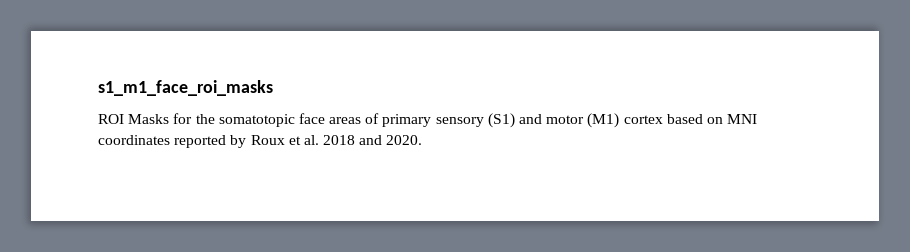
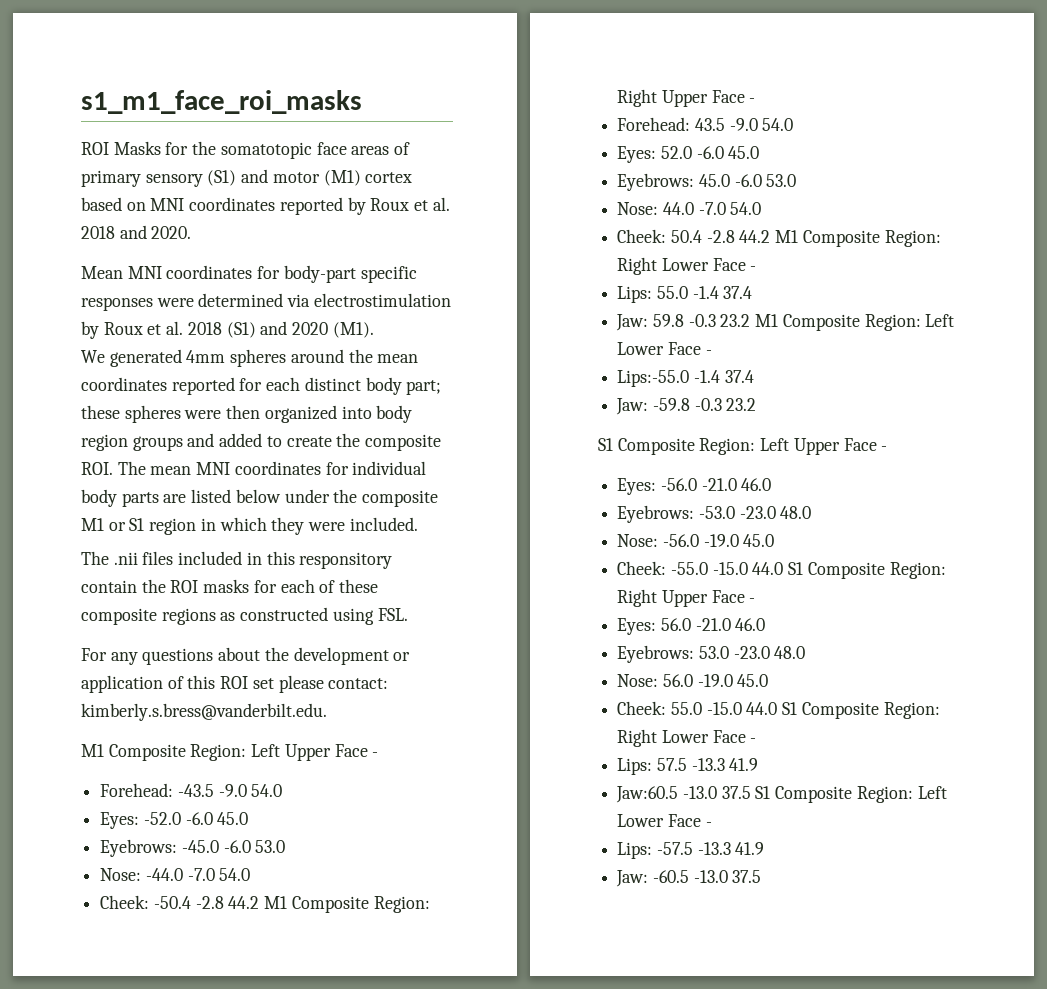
(423, 140) none -> [81,265,417,283] [81,293,451,311] [81,321,374,339] [81,349,419,367] [81,377,442,395] [81,405,413,423] [81,433,442,451] [81,461,427,475] [81,489,439,507] [81,517,418,535] [81,551,393,569] [81,579,379,593] [81,607,408,625] [81,647,411,665] [81,675,389,693] [81,703,327,721] [81,744,379,761] [100,783,283,797] [100,812,249,829] [100,839,286,857] [100,868,251,881] [100,895,430,913] [617,89,756,107] [617,117,794,131] [617,146,760,163] [617,173,797,191] [617,202,762,215] [617,229,941,247] [617,257,757,275] [617,286,753,303] [616,314,955,331] [617,342,712,355] [617,370,754,387] [616,398,757,415] [598,438,888,455] [617,478,772,495] [617,505,812,523] [617,534,775,547] [617,561,946,579] [617,589,756,607] [617,618,766,635] [617,645,806,663] [617,674,769,687] [617,701,940,719] [617,729,757,747] [617,758,759,775] [616,786,947,803] [617,814,712,827] [617,842,765,859] [616,870,762,887] // Mean MNI coordinates for body-part specific responses were determined via electrostimulation by Roux et al. 2018 (S1) and 2020 (M1). // We generated 4mm spheres around the mean coordinates reported for each distinct body part; these spheres were then organized into body region groups and added to create the composite ROI. The mean MNI coordinates for individual body parts are listed below under the composite M1 or S1 region in which they were included. // The .nii files included in this responsitory contain the ROI masks for each of these composite regions as constructed using FSL. // For any questions about the development or application of this ROI set please contact: kimberly.s.bress@vanderbilt.edu. // M1 Composite Region: Left Upper Face - // Forehead: -43.5 -9.0 54.0 // Eyes: -52.0 -6.0 45.0 // Eyebrows: -45.0 -6.0 53.0 // Nose: -44.0 -7.0 54.0 // Cheek: -50.4 -2.8 44.2 M1 Composite Region: Right Upper Face - // Forehead: 43.5 -9.0 54.0 // Eyes: 52.0 -6.0 45.0 // Eyebrows: 45.0 -6.0 53.0 // Nose: 44.0 -7.0 54.0 // Cheek: 50.4 -2.8 44.2 M1 Composite Region: Right Lower Face - // Lips: 55.0 -1.4 37.4 // Jaw: 59.8 -0.3 23.2 M1 Composite Region: Left Lower Face - // Lips:-55.0 -1.4 37.4 // Jaw: -59.8 -0.3 23.2 // S1 Composite Region: Left Upper Face - // Eyes: -56.0 -21.0 46.0 // Eyebrows: -53.0 -23.0 48.0 // Nose: -56.0 -19.0 45.0 // Cheek: -55.0 -15.0 44.0 S1 Composite Region: Right Upper Face - // Eyes: 56.0 -21.0 46.0 // Eyebrows: 53.0 -23.0 48.0 // Nose: 56.0 -19.0 45.0 // Cheek: 55.0 -15.0 44.0 S1 Composite Region: Right Lower Face - // Lips: 57.5 -13.3 41.9 // Jaw:60.5 -13.0 37.5 S1 Composite Region: Left Lower Face - // Lips: -57.5 -13.3 41.9 // Jaw: -60.5 -13.0 37.5

